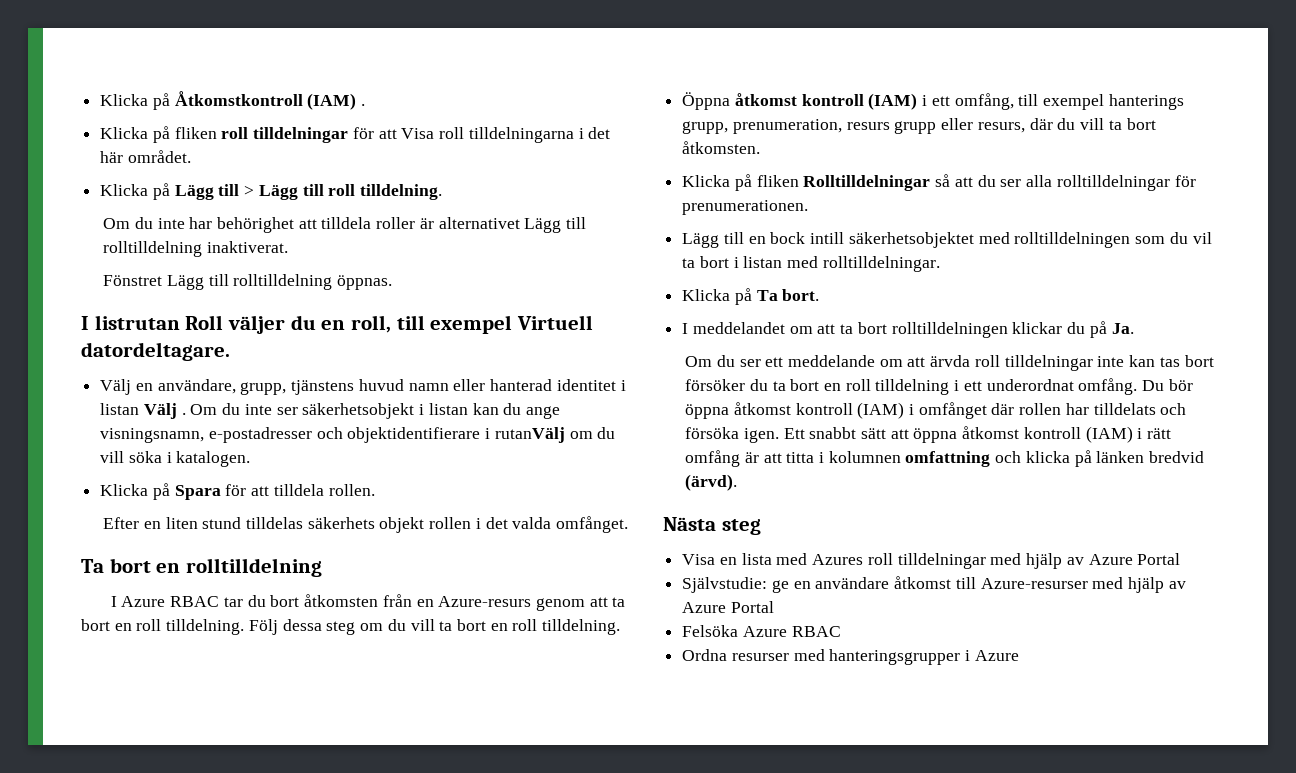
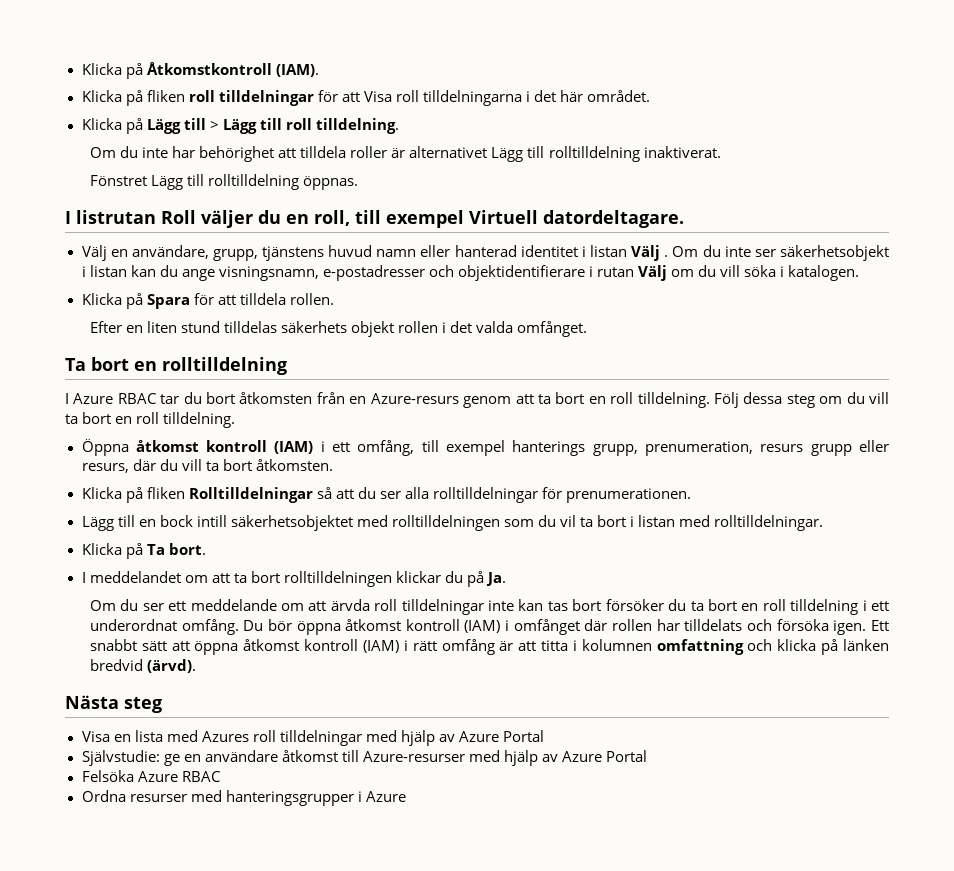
[307,93,366,110] (IAM) . -> [275,64,319,77] (IAM).
[494,427,565,443] rutanVälj -> [597,265,668,281] rutan Välj

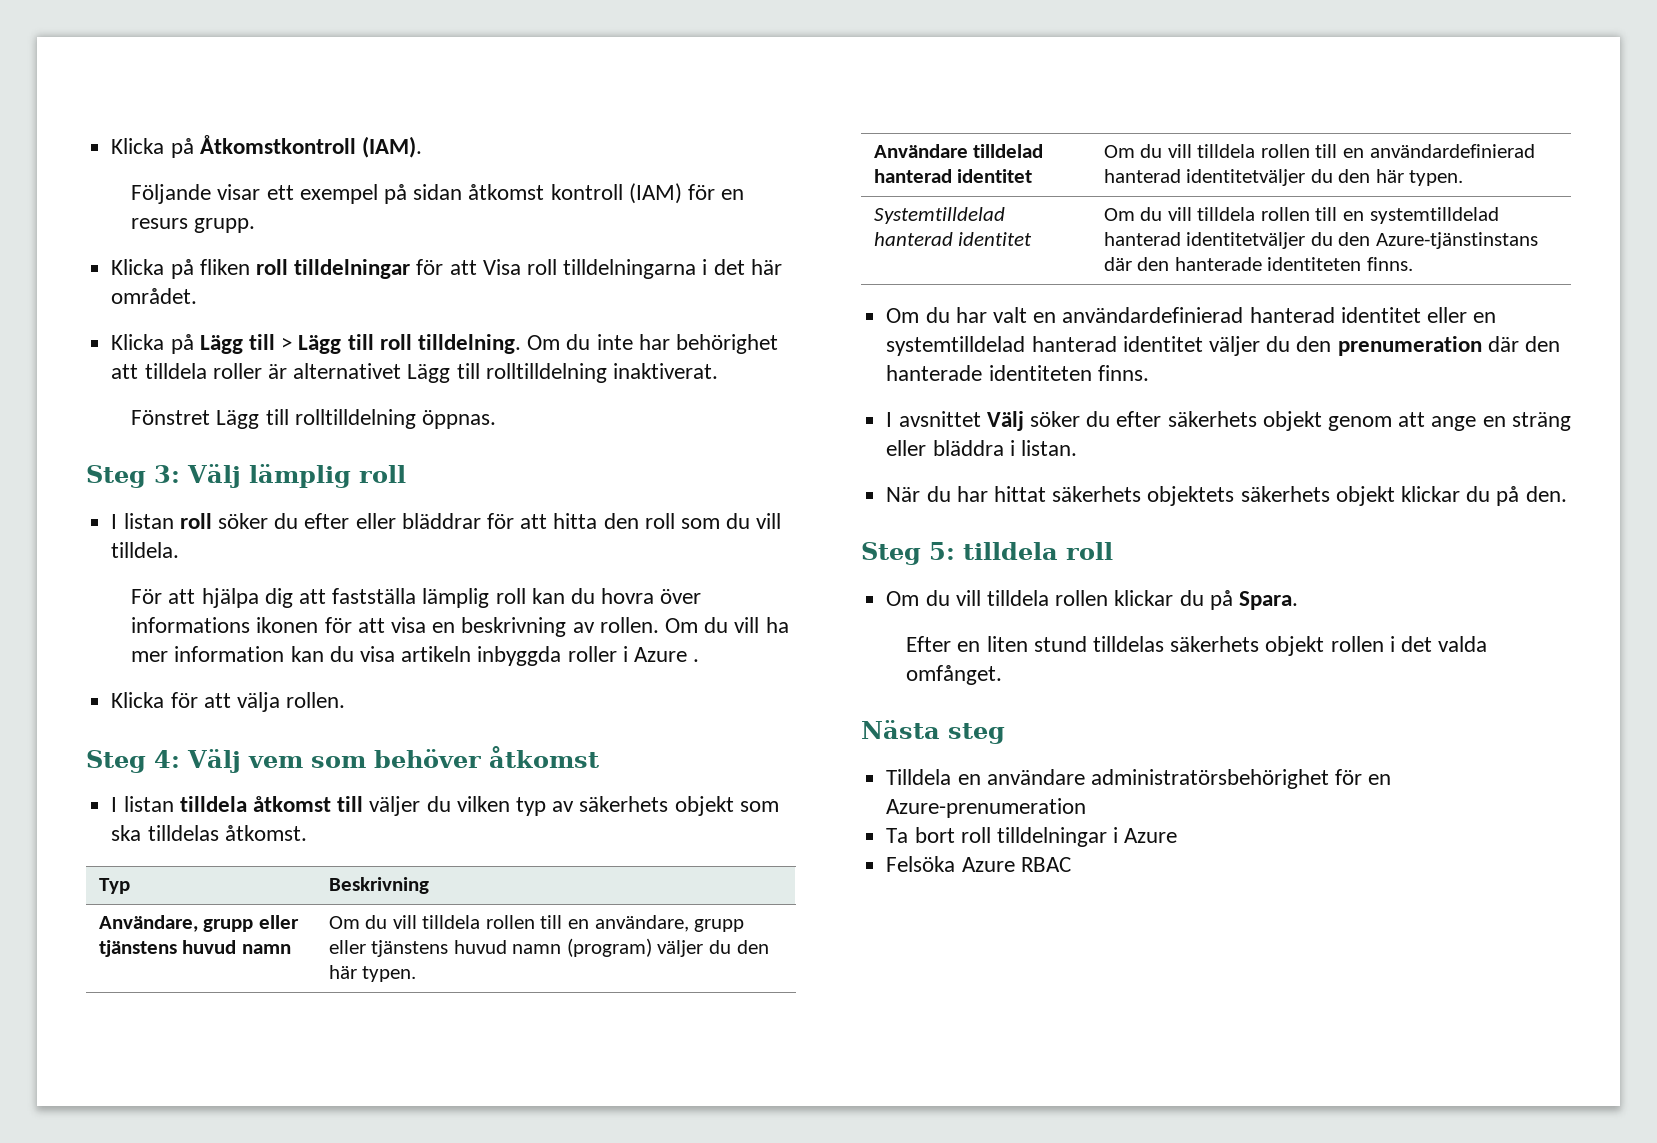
(319, 70) none -> [131,183,745,204] [131,218,256,233] // Följande visar ett exempel på sidan åtkomst kontroll (IAM) för en resurs grupp.
(399, 126) // -> (521, 344) none
[65,210,684,228] [81,245,890,261] [81,265,860,281] [81,293,334,309] I listrutan Roll väljer du en roll, till exempel Virtuell datordeltagare. // Välj en användare, grupp, tjänstens huvud namn eller hanterad identitet i listan Välj . Om du inte ser säkerhetsobjekt i listan kan du ange visningsnamn, e-postadresser och objektidentifierare i rutan Välj om du vill söka i katalogen. // Klicka på Spara för att tilldela rollen. -> [86,464,406,488] [111,513,782,529] [111,542,180,558] [131,588,702,608] [131,617,789,637] [131,646,700,666] [111,692,346,712] [86,746,599,773] [111,796,779,816] [111,825,307,841] [98,878,130,894] [328,877,429,894] [98,915,299,932] [98,940,291,957] [328,915,745,932] [328,938,769,957] [328,965,417,982] [873,144,1044,158] [873,169,1033,183] [1103,144,1535,158] [1103,169,1464,186] [873,207,1005,224] [873,232,1033,246] [1103,207,1499,224] [1103,232,1538,249] [1103,257,1413,271] [886,307,1497,323] [886,336,1560,356] [886,365,1149,381] [886,411,1571,431] [886,440,1077,456] [886,486,1567,506] [861,542,1113,565] [886,590,1298,610] Steg 3: Välj lämplig roll // I listan roll söker du efter eller bläddrar för att hitta den roll som du vill tilldela. // För att hjälpa dig att fastställa lämplig roll kan du hovra över informations ikonen för att visa en beskrivning av rollen. Om du vill ha mer information kan du visa artikeln inbyggda roller i Azure . // Klicka för att välja rollen. // Steg 4: Välj vem som behöver åtkomst // I listan tilldela åtkomst till väljer du vilken typ av säkerhets objekt som ska tilldelas åtkomst. // Typ | Beskrivning // Användare, grupp eller tjänstens huvud namn | Om du vill tilldela rollen till en användare, grupp eller tjänstens huvud namn (program) väljer du den här typen. // Användare tilldelad hanterad identitet | Om du vill tilldela rollen till en användardefinierad hanterad identitetväljer du den här typen. // Systemtilldelad hanterad identitet | Om du vill tilldela rollen till en systemtilldelad hanterad identitetväljer du den Azure-tjänstinstans där den hanterade identiteten finns. // Om du har valt en användardefinierad hanterad identitet eller en systemtilldelad hanterad identitet väljer du den prenumeration där den hanterade identiteten finns. // I avsnittet Välj söker du efter säkerhets objekt genom att ange en sträng eller bläddra i listan. // När du har hittat säkerhets objektets säkerhets objekt klickar du på den. // Steg 5: tilldela roll // Om du vill tilldela rollen klickar du på Spara.
[65,357,287,375] [65,392,889,408] [65,412,236,428] [81,439,889,456] [81,459,333,473] [81,487,692,503] [81,515,824,531] [81,543,206,559] [81,571,507,587] [89,599,890,615] [89,619,890,635] [89,639,889,655] [89,659,196,673] [65,695,162,713] [81,730,545,746] [81,750,648,766] [81,770,221,782] [81,790,406,806] Ta bort en rolltilldelning // I Azure RBAC tar du bort åtkomsten från en Azure-resurs genom att ta bort en roll tilldelning. Följ dessa steg om du vill ta bort en roll tilldelning. // Öppna åtkomst kontroll (IAM) i ett omfång, till exempel hanterings grupp, prenumeration, resurs grupp eller resurs, där du vill ta bort åtkomsten. // Klicka på fliken Rolltilldelningar så att du ser alla rolltilldelningar för prenumerationen. // Lägg till en bock intill säkerhetsobjektet med rolltilldelningen som du vil ta bort i listan med rolltilldelningar. // Klicka på Ta bort. // I meddelandet om att ta bort rolltilldelningen klickar du på Ja. // Om du ser ett meddelande om att ärvda roll tilldelningar inte kan tas bort försöker du ta bort en roll tilldelning i ett underordnat omfång. Du bör öppna åtkomst kontroll (IAM) i omfånget där rollen har tilldelats och försöka igen. Ett snabbt sätt att öppna åtkomst kontroll (IAM) i rätt omfång är att titta i kolumnen omfattning och klicka på länken bredvid (ärvd). // Nästa steg // Visa en lista med Azures roll tilldelningar med hjälp av Azure Portal // Självstudie: ge en användare åtkomst till Azure-resurser med hjälp av Azure Portal // Felsöka Azure RBAC // Ordna resurser med hanteringsgrupper i Azure -> [861,720,1005,744] [886,769,1392,789] [886,798,1087,818] [886,827,1178,847] [886,856,1071,872] Nästa steg // Tilldela en användare administratörsbehörighet för en Azure-prenumeration // Ta bort roll tilldelningar i Azure // Felsöka Azure RBAC

